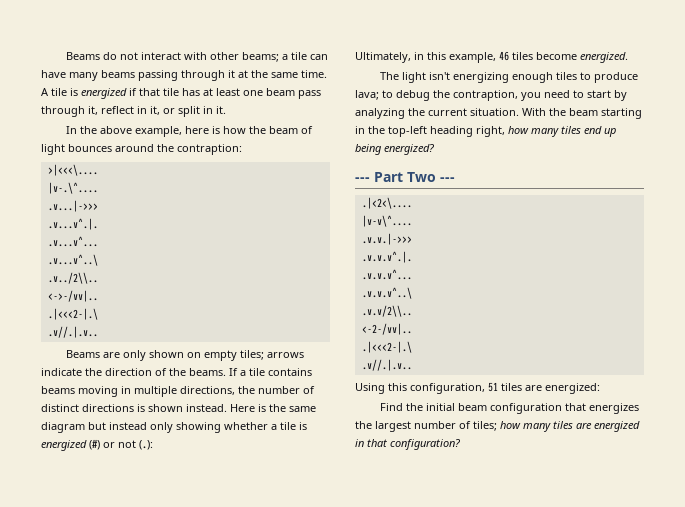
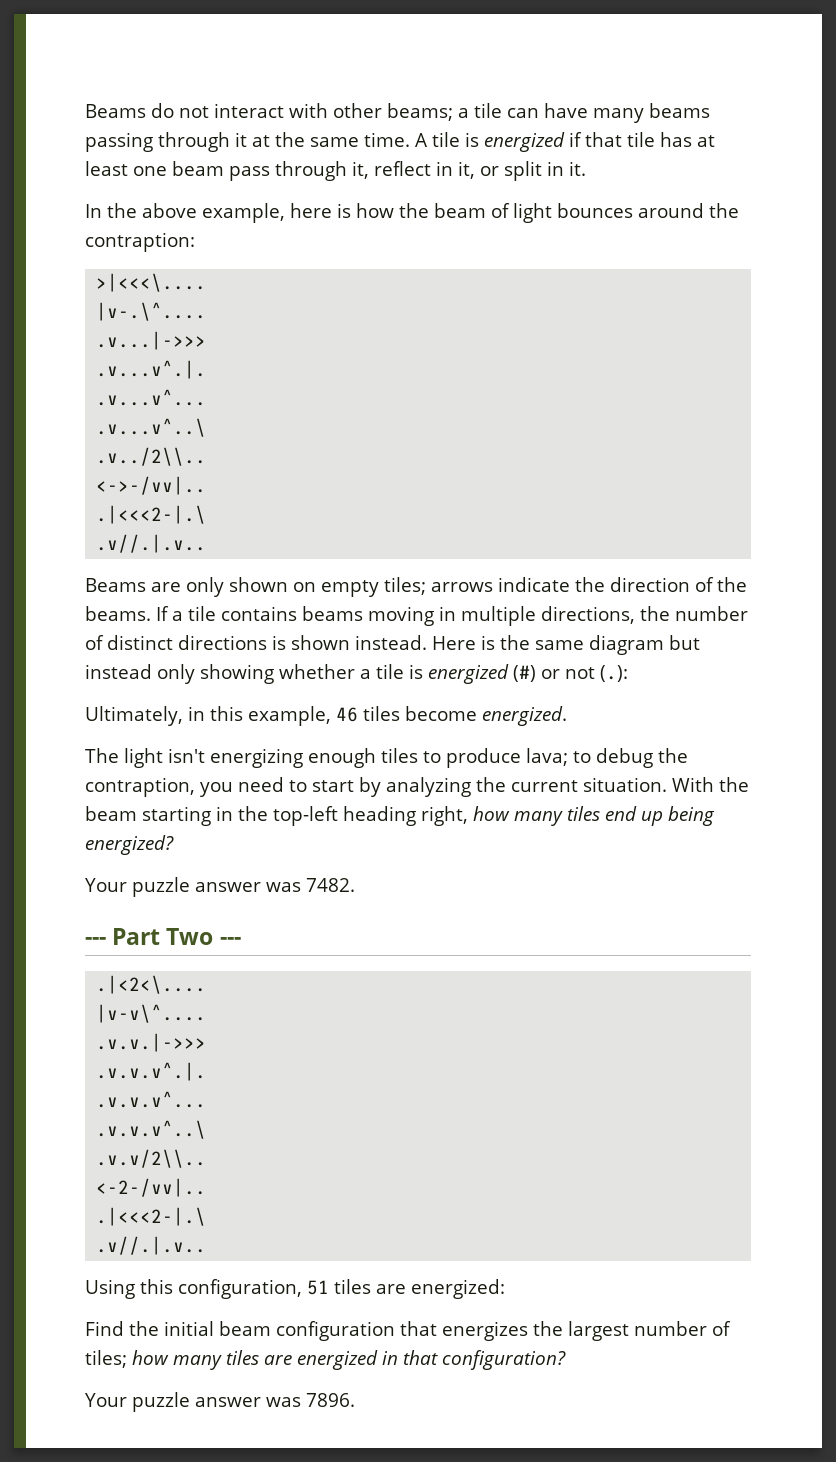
(434, 149) none -> [85,877,355,897] // Your puzzle answer was 7482.
(460, 444) none -> [85,1392,355,1412] // Your puzzle answer was 7896.

